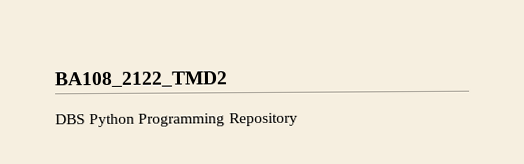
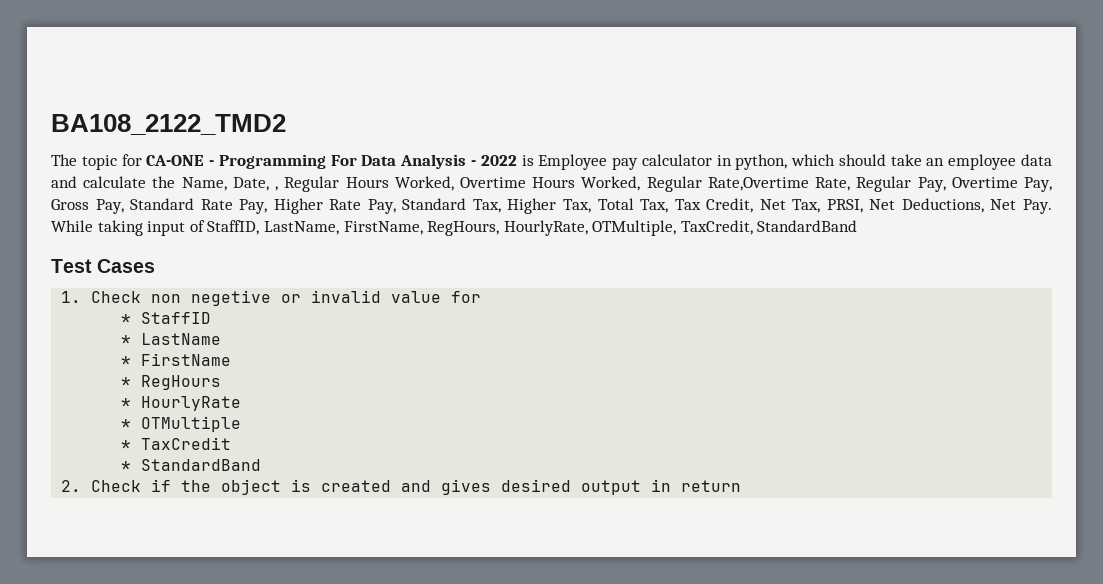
[55,112,298,128] DBS Python Programming Repository -> [51,154,1052,170] [51,176,1052,192] [51,198,1052,214] [51,220,858,236] [51,259,156,273] [61,290,482,306] [121,312,212,324] [121,333,222,345] [121,353,232,366] [121,375,222,390] [121,396,242,411] [121,416,242,432] [121,437,232,450] [121,459,262,471] [61,479,742,495] The topic for CA-ONE - Programming For Data Analysis - 2022 is Employee pay calculator in python, which should take an employee data and calculate the Name, Date, , Regular Hours Worked, Overtime Hours Worked, Regular Rate,Overtime Rate, Regular Pay, Overtime Pay, Gross Pay, Standard Rate Pay, Higher Rate Pay, Standard Tax, Higher Tax, Total Tax, Tax Credit, Net Tax, PRSI, Net Deductions, Net Pay. While taking input of StaffID, LastName, FirstName, RegHours, HourlyRate, OTMultiple, TaxCredit, StandardBand // Test Cases // 1. Check non negetive or invalid value for // * StaffID // * LastName // * FirstName // * RegHours // * HourlyRate // * OTMultiple // * TaxCredit // * StandardBand // 2. Check if the object is created and gives desired output in return

